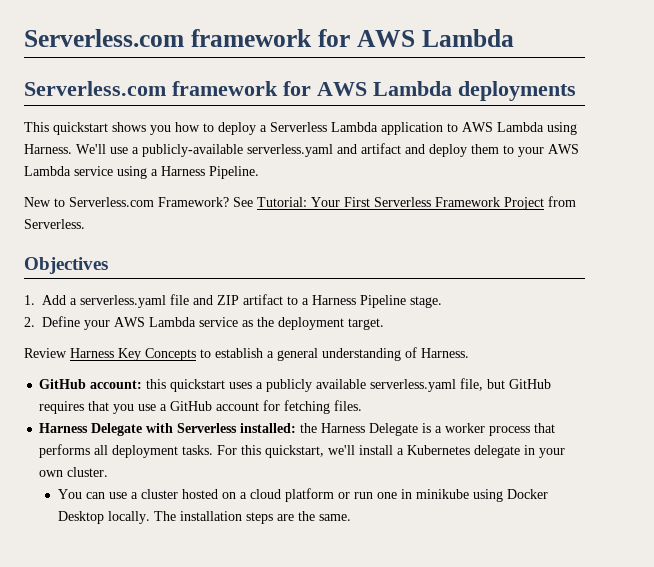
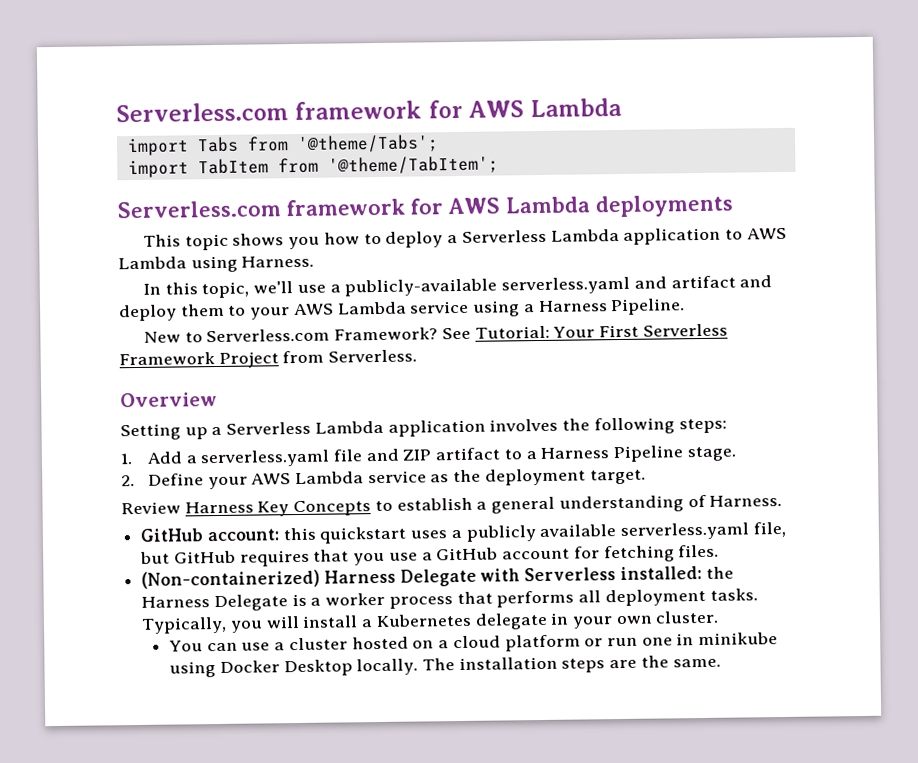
[24,29,514,47] Serverless.com framework for AWS Lambda -> [116,97,622,123] [126,134,439,157] [127,155,499,179] Serverless.com framework for AWS Lambda // import Tabs from '@theme/Tabs'; // import TabItem from '@theme/TabItem';
[53,122,108,135] quickstart -> [184,233,229,251] topic
[76,144,106,154] We'll -> [143,281,294,299] // In this topic, we'll
[24,257,108,274] Objectives -> [120,392,217,408] [120,417,727,441] Overview // Setting up a Serverless Lambda application involves the following steps:
(363, 405) none -> [141,569,321,589] (Non-containerized)
[217,445,356,458] For this quickstart, we'll -> [141,616,300,634] Typically, you will

